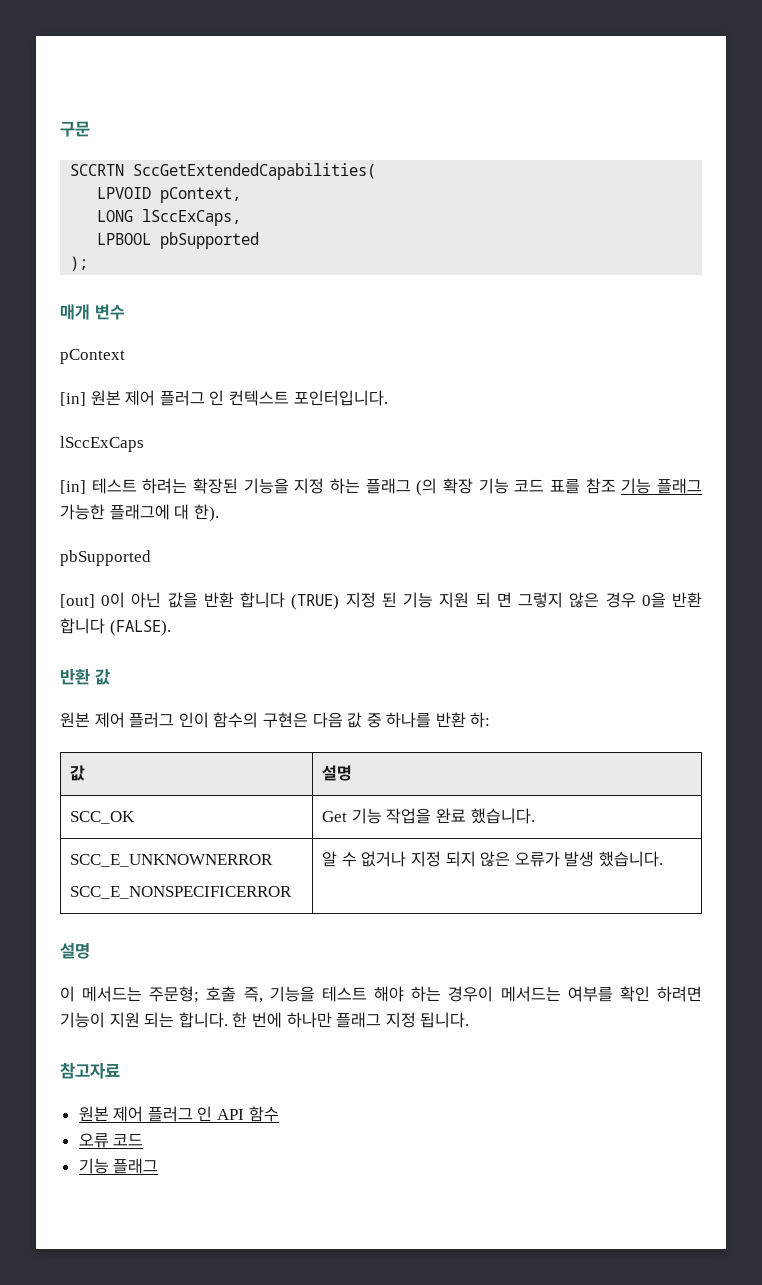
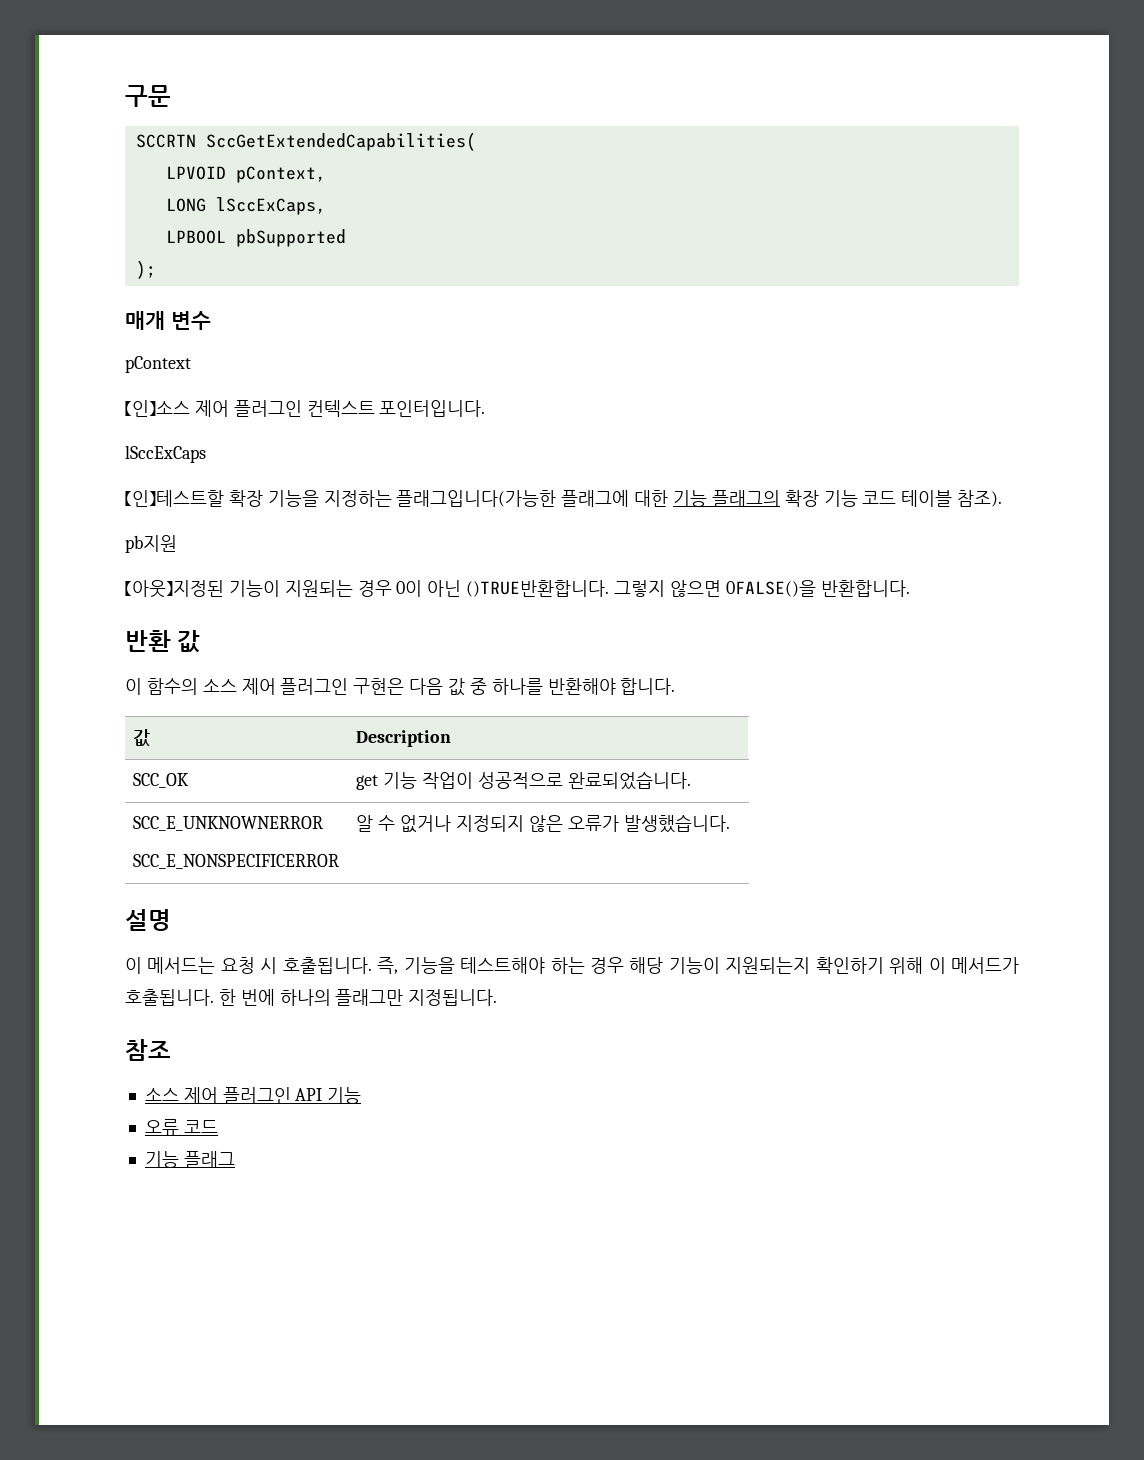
[60,390,388,406] [60,436,144,452] [60,478,702,496] [60,504,219,522] [60,550,151,566] [60,592,703,610] [60,618,171,636] [60,668,110,685] [60,712,259,728] [in] 원본 제어 플러그 인 컨텍스트 포인터입니다. // lSccExCaps // [in] 테스트 하려는 확장된 기능을 지정 하는 플래그 (의 확장 기능 코드 표를 참조 기능 플래그 가능한 플래그에 대 한). // pbSupported // [out] 0이 아닌 값을 반환 합니다 (TRUE) 지정 된 기능 지원 되 면 그렇지 않은 경우 0을 반환 합니다 (FALSE). // 반환 값 // 원본 제어 플러그 인이 함수의 -> [125,400,486,417] [125,445,206,463] [125,490,1003,507] [125,535,177,553] [125,580,910,598] [125,630,201,653] [125,678,349,695] 【인】소스 제어 플러그인 컨텍스트 포인터입니다. // lSccExCaps // 【인】테스트할 확장 기능을 지정하는 플래그입니다(가능한 플래그에 대한 기능 플래그의 확장 기능 코드 테이블 참조). // pb지원 // 【아웃】지정된 기능이 지원되는 경우 0이 아닌 ()TRUE반환합니다. 그렇지 않으면 0FALSE()을 반환합니다. // 반환 값 // 이 함수의 소스 제어 플러그인
[435,712,491,728] 반환 하: -> [547,678,676,695] 반환해야 합니다.
[322,765,353,781] 설명 -> [356,730,452,747] Description
[322,808,535,824] Get 기능 작업을 완료 했습니다. -> [356,771,691,790] get 기능 작업이 성공적으로 완료되었습니다.
[410,851,663,867] [60,943,90,959] [60,986,702,1003] [60,1012,470,1028] [60,1062,120,1079] [78,1106,279,1122] 지정 되지 않은 오류가 발생 했습니다. // 설명 // 이 메서드는 주문형; 호출 즉, 기능을 테스트 해야 하는 경우이 메서드는 여부를 확인 하려면 기능이 지원 되는 합니다. 한 번에 하나만 플래그 지정 됩니다. // 참고자료 // 원본 제어 플러그 인 API 함수 -> [455,814,730,833] [125,909,171,931] [125,957,1019,974] [125,989,498,1006] [125,1039,171,1061] [144,1087,362,1104] 지정되지 않은 오류가 발생했습니다. // 설명 // 이 메서드는 요청 시 호출됩니다. 즉, 기능을 테스트해야 하는 경우 해당 기능이 지원되는지 확인하기 위해 이 메서드가 호출됩니다. 한 번에 하나의 플래그만 지정됩니다. // 참조 // 소스 제어 플러그인 API 기능

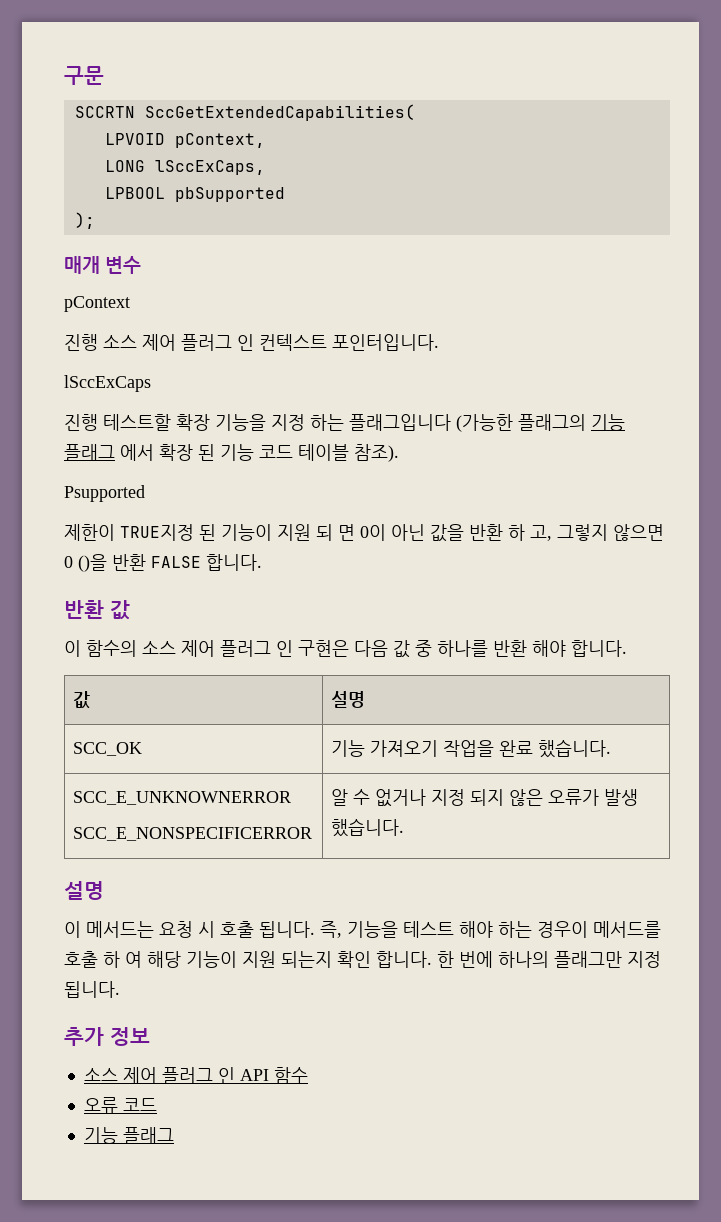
[125,400,302,417] 【인】소스 제어 플러그인 -> [64,334,254,351] 진행 소스 제어 플러그 인
[125,490,156,507] 【인】 -> [64,414,98,431] 진행
[323,490,1003,507] [125,535,177,553] [125,580,910,598] 지정하는 플래그입니다(가능한 플래그에 대한 기능 플래그의 확장 기능 코드 테이블 참조). // pb지원 // 【아웃】지정된 기능이 지원되는 경우 0이 아닌 ()TRUE반환합니다. 그렇지 않으면 0FALSE()을 반환합니다. -> [271,414,625,432] [64,444,399,462] [64,485,145,502] [64,524,664,542] [64,554,262,572] 지정 하는 플래그입니다 (가능한 플래그의 기능 플래그 에서 확장 된 기능 코드 테이블 참조). // Psupported // 제한이 TRUE지정 된 기능이 지원 되 면 0이 아닌 값을 반환 하 고, 그렇지 않으면 0 ()을 반환 FALSE 합니다.
[280,678,349,695] 플러그인 -> [220,640,293,657] 플러그 인
[547,678,616,695] 반환해야 -> [493,640,566,657] 반환 해야
[356,730,452,747] Description -> [331,691,366,708] 설명
[356,771,691,790] get 기능 작업이 성공적으로 완료되었습니다. -> [331,739,612,758] 기능 가져오기 작업을 완료 했습니다.
[455,814,730,833] 지정되지 않은 오류가 발생했습니다. -> [431,789,639,806] [331,818,405,837] 지정 되지 않은 오류가 발생 했습니다.
[282,957,1019,974] [125,989,498,1006] [125,1039,171,1061] [144,1087,362,1104] 호출됩니다. 즉, 기능을 테스트해야 하는 경우 해당 기능이 지원되는지 확인하기 위해 이 메서드가 호출됩니다. 한 번에 하나의 플래그만 지정됩니다. // 참조 // 소스 제어 플러그인 API 기능 -> [220,921,661,938] [64,951,661,968] [64,981,120,998] [64,1027,150,1046] [83,1067,308,1084] 호출 됩니다. 즉, 기능을 테스트 해야 하는 경우이 메서드를 호출 하 여 해당 기능이 지원 되는지 확인 합니다. 한 번에 하나의 플래그만 지정 됩니다. // 추가 정보 // 소스 제어 플러그 인 API 함수

